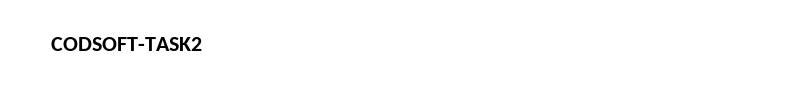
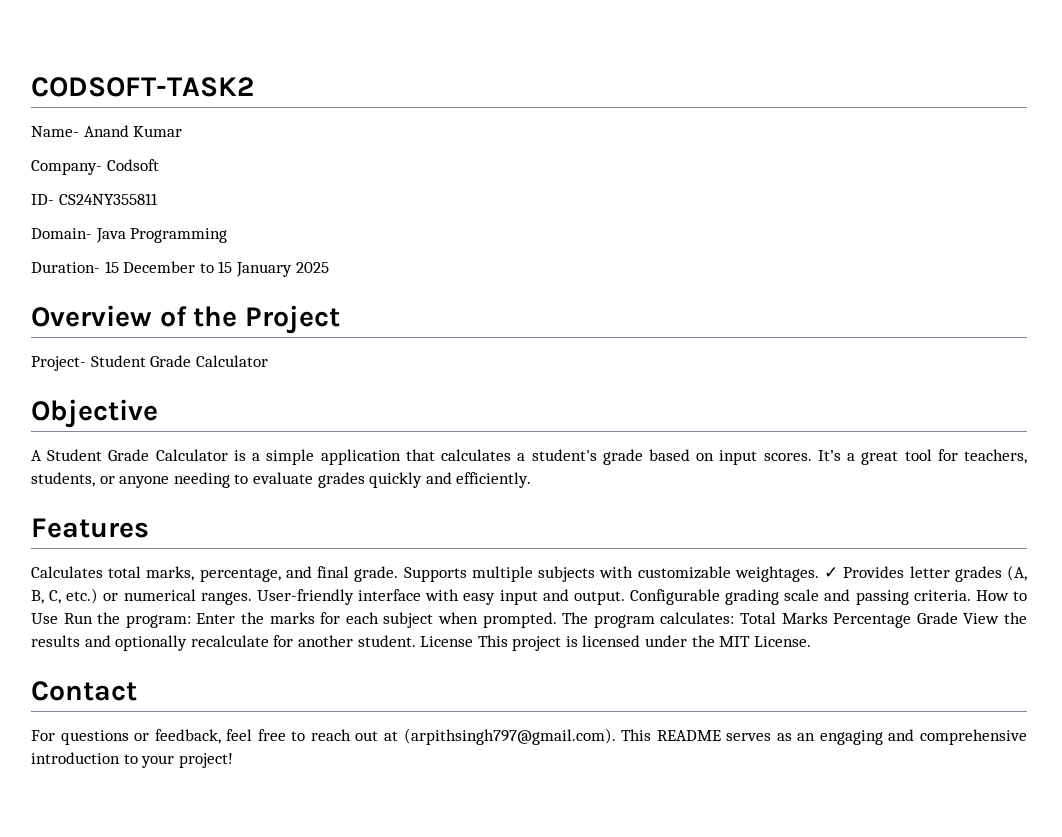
(202, 44) none -> [31,125,183,137] [31,159,159,175] [31,193,158,205] [31,228,228,243] [31,261,329,277] [31,305,341,334] [31,355,268,371] [31,399,158,428] [31,449,1028,465] [31,472,532,488] [31,518,149,538] [31,565,1027,582] [31,588,1027,605] [31,612,1028,628] [31,635,811,651] [31,681,137,701] [31,728,1027,745] [31,752,233,768] // Name- Anand Kumar // Company- Codsoft // ID- CS24NY355811 // Domain- Java Programming // Duration- 15 December to 15 January 2025 // Overview of the Project // Project- Student Grade Calculator // Objective // A Student Grade Calculator is a simple application that calculates a student's grade based on input scores. It’s a great tool for teachers, students, or anyone needing to evaluate grades quickly and efficiently. // Features // Calculates total marks, percentage, and final grade. Supports multiple subjects with customizable weightages. ✓ Provides letter grades (A, B, C, etc.) or numerical ranges. User-friendly interface with easy input and output. Configurable grading scale and passing criteria. How to Use Run the program: Enter the marks for each subject when prompted. The program calculates: Total Marks Percentage Grade View the results and optionally recalculate for another student. License This project is licensed under the MIT License. // Contact // For questions or feedback, feel free to reach out at (arpithsingh797@gmail.com). This README serves as an engaging and comprehensive introduction to your project!

